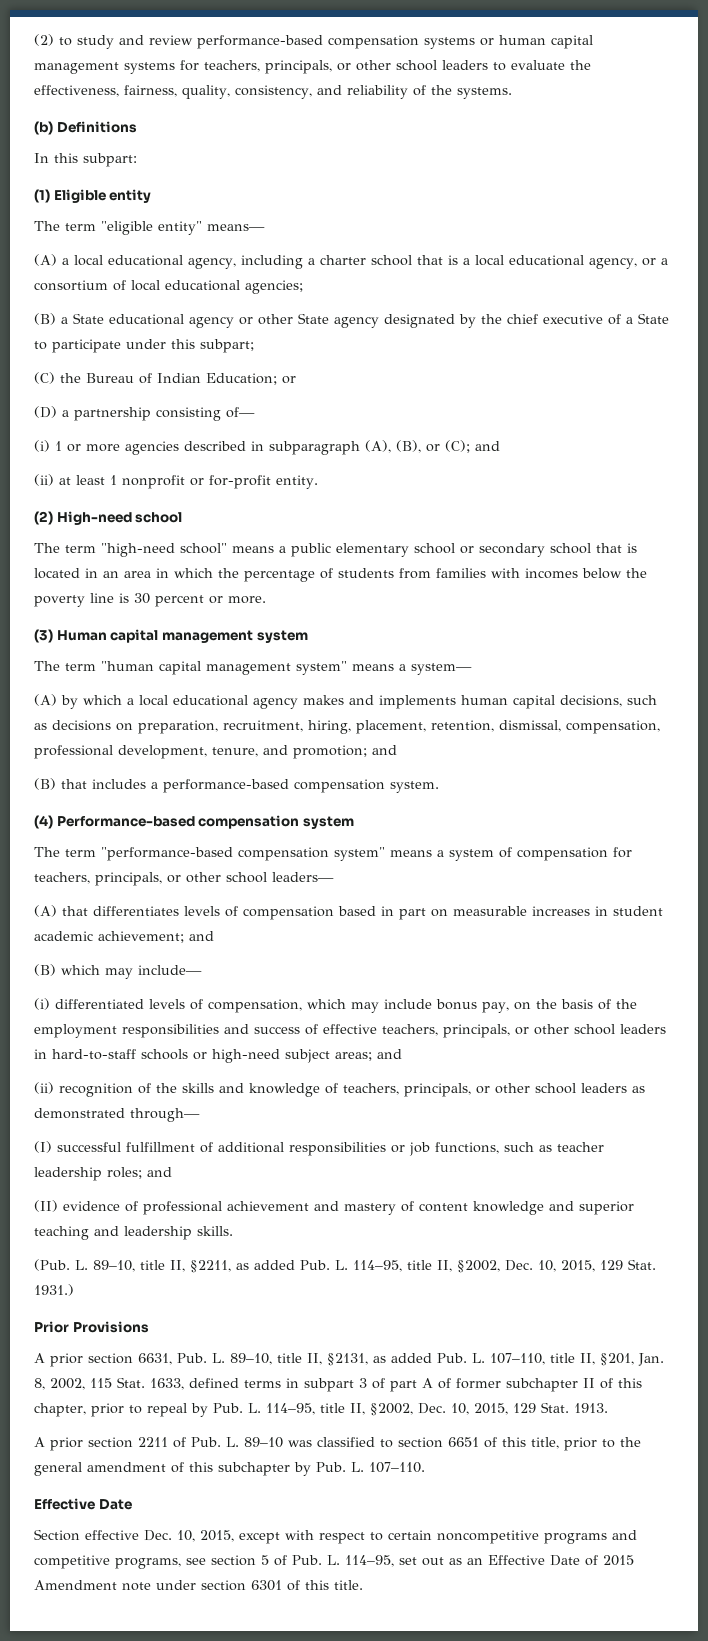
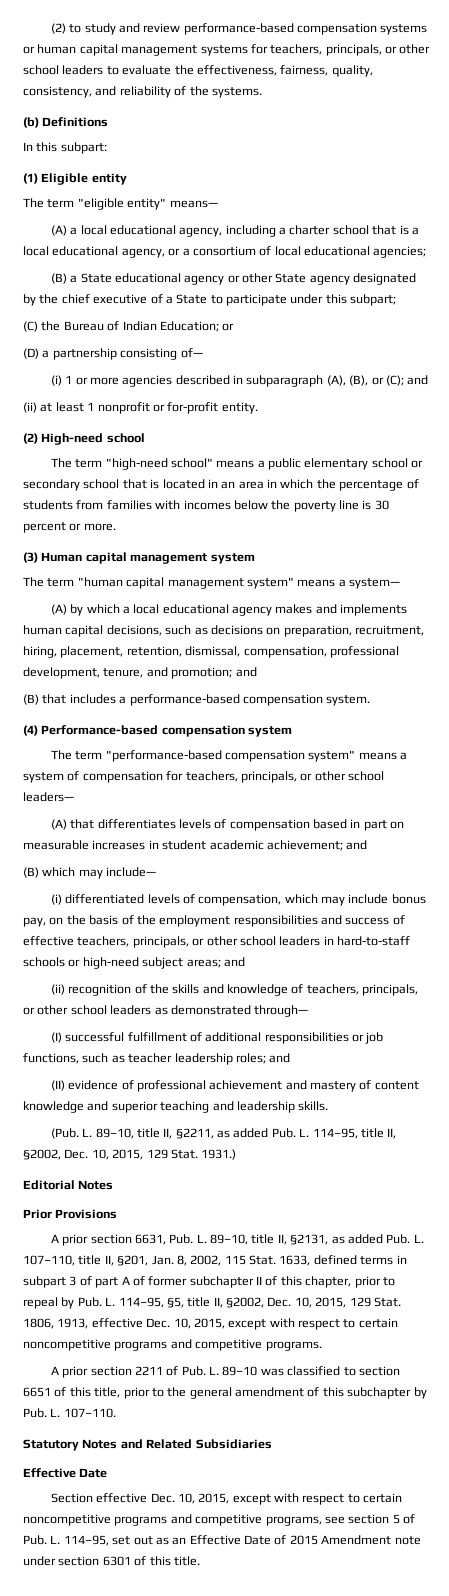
(74, 1290) none -> [23,1180,114,1190] // Editorial Notes
[320,1402,608,1416] title II, §2002, Dec. 10, 2015, 129 Stat. 1913. -> [166,1297,401,1308] [23,1318,398,1330] [23,1339,322,1351] §5, title II, §2002, Dec. 10, 2015, 129 Stat. 1806, 1913, effective Dec. 10, 2015, except with respect to certain noncompetitive programs and competitive programs.
(425, 1467) none -> [23,1439,272,1451] // Statutory Notes and Related Subsidiaries

